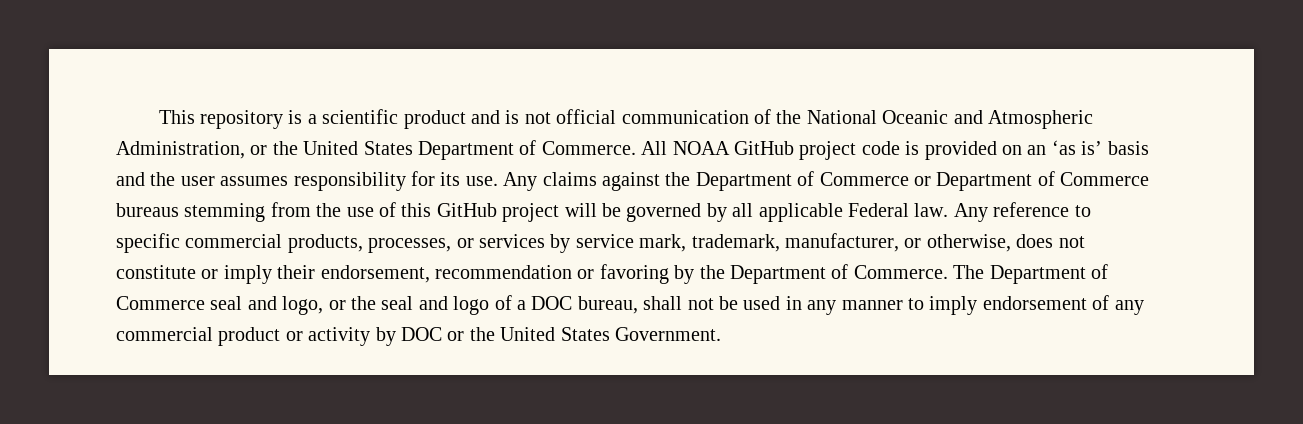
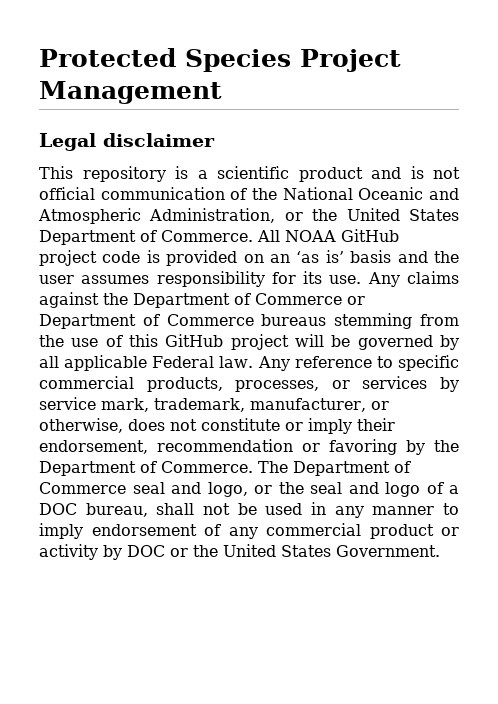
(158, 117) none -> [39,48,401,72] [39,81,222,104] [39,133,215,151] Protected Species Project Management // Legal disclaimer //

